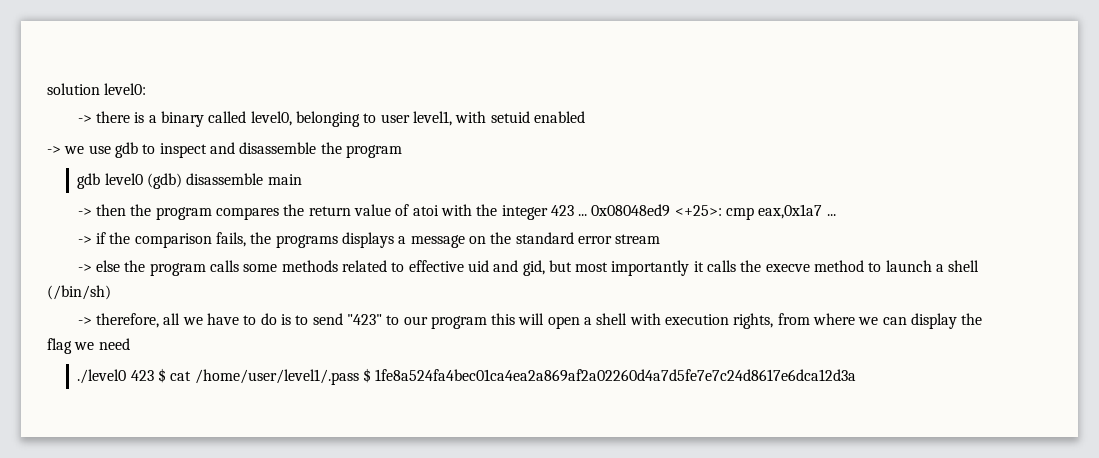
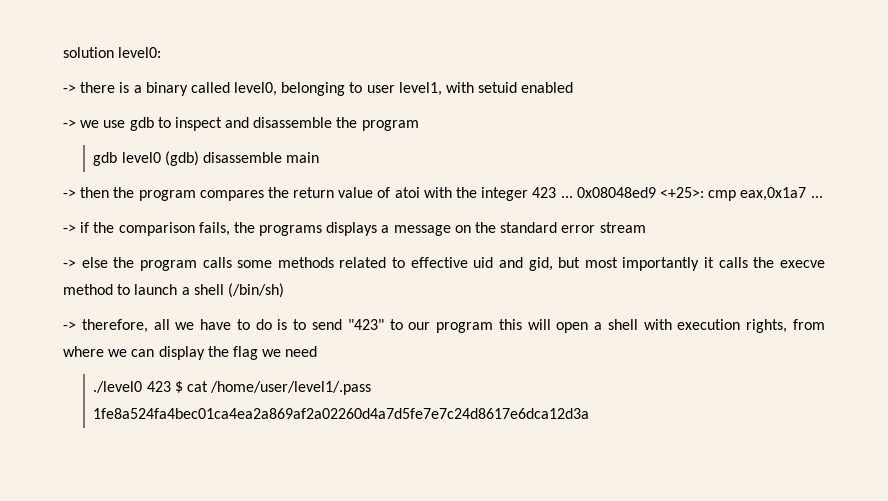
[363,368,372,383] $ -> (372, 388) none

